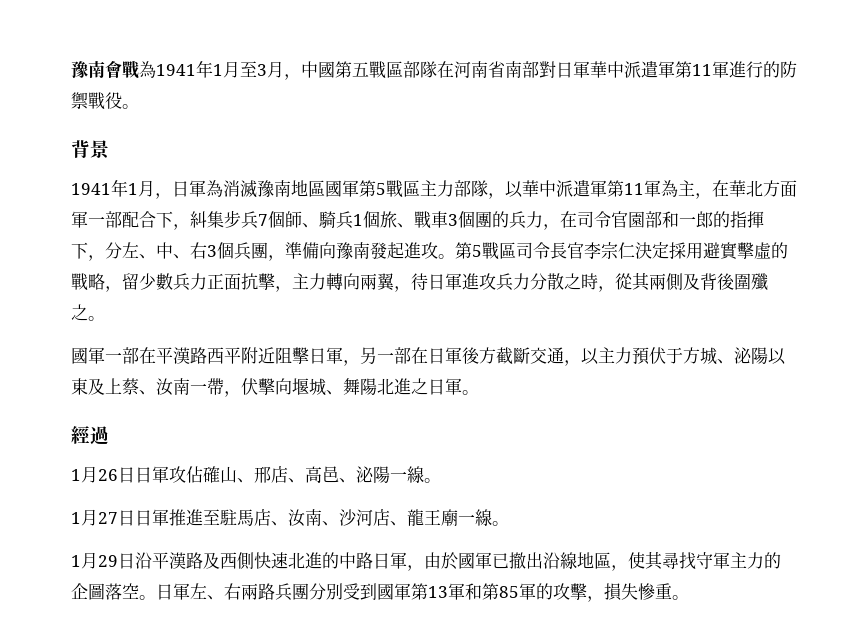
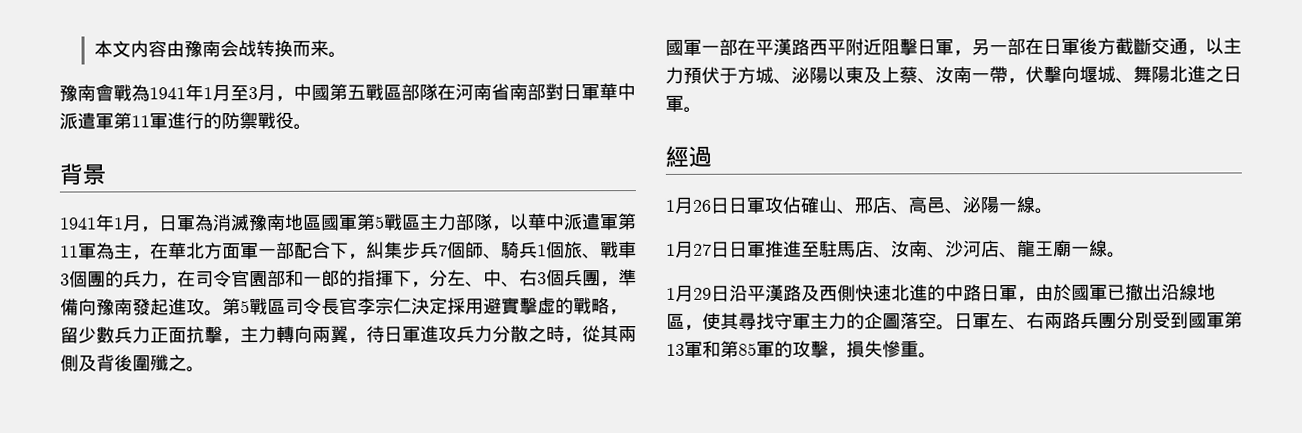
(71, 69) none -> [93,39,347,58] 本文内容由豫南会战转换而来。 //

